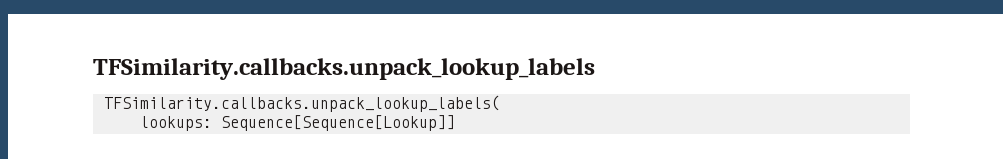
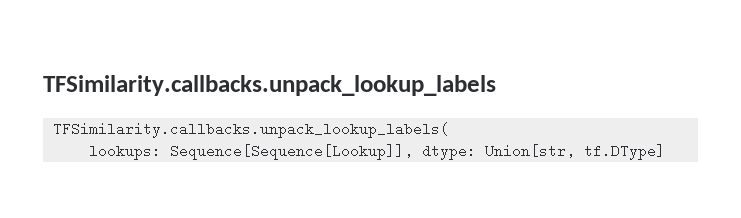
[220,115,455,131] Sequence[Sequence[Lookup]] -> [169,144,665,160] Sequence[Sequence[Lookup]], dtype: Union[str, tf.DType]

